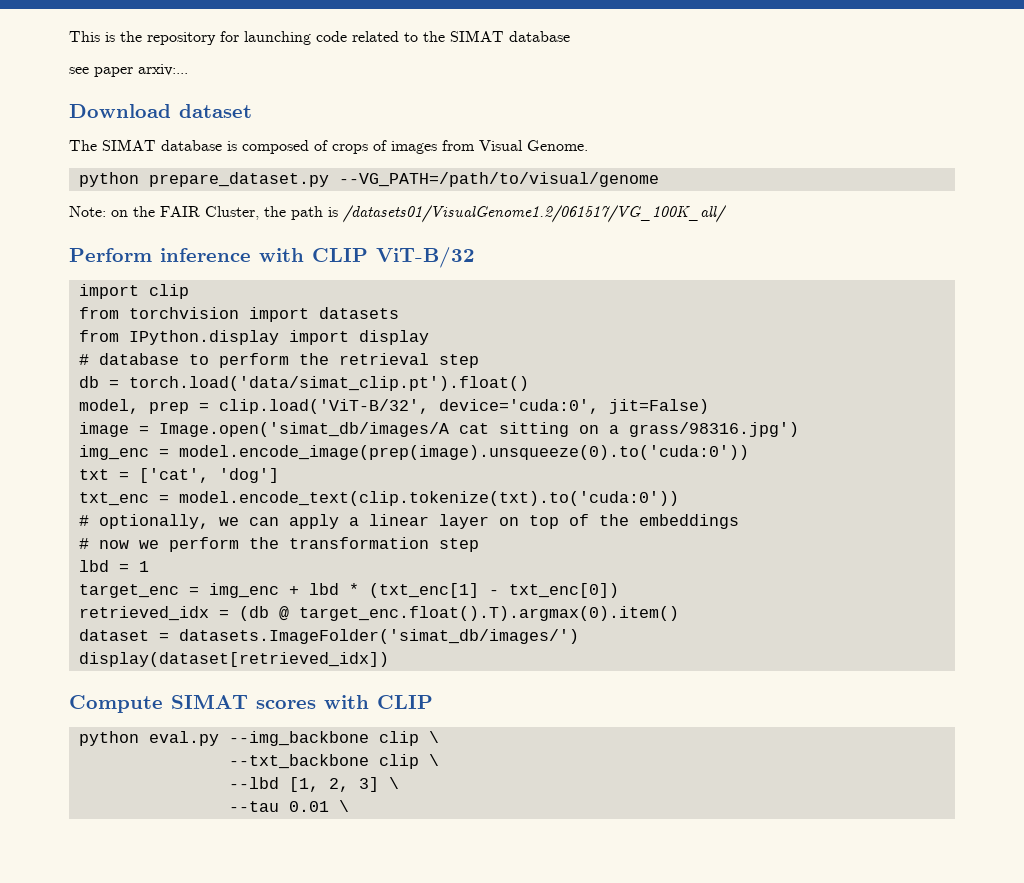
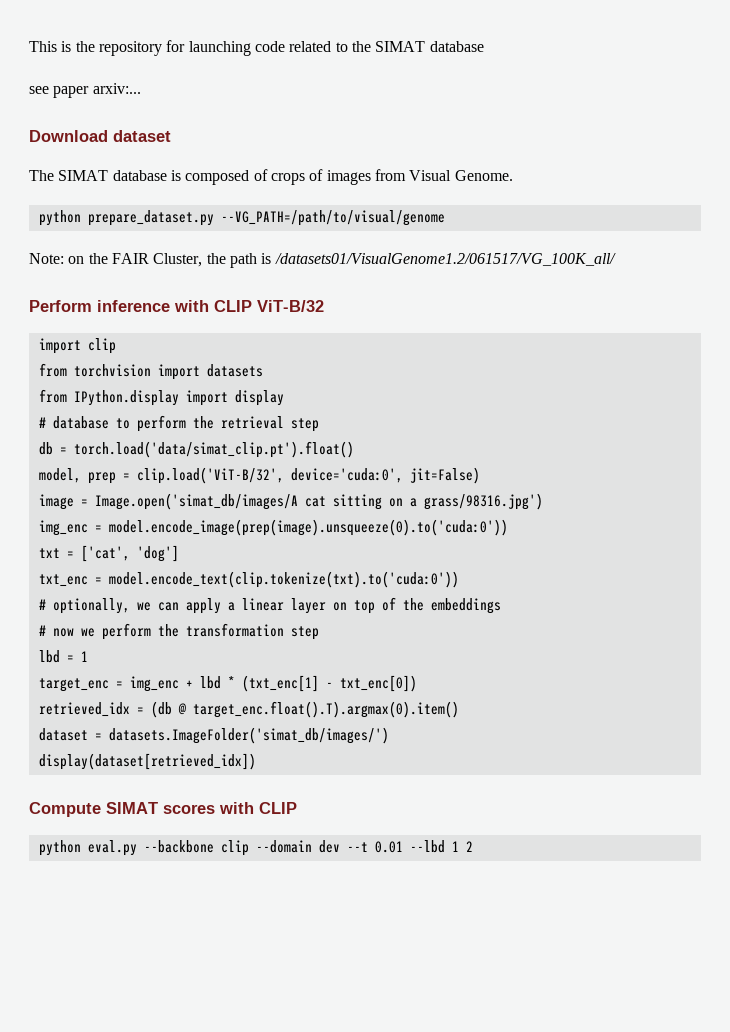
[228,731,439,746] [228,754,439,769] [228,777,399,792] [228,800,349,812] --img_backbone clip \ // --txt_backbone clip \ // --lbd [1, 2, 3] \ // --tau 0.01 \ -> [143,840,473,856] --backbone clip --domain dev --t 0.01 --lbd 1 2

